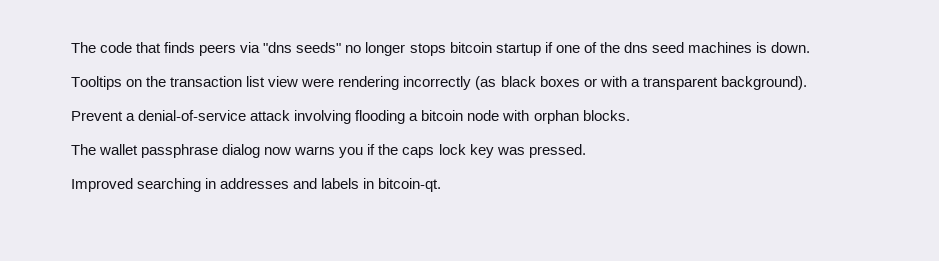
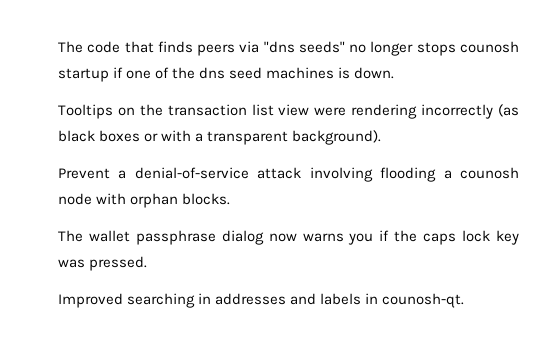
[449,42,492,53] bitcoin -> [460,41,519,53] counosh
[421,110,464,121] bitcoin -> [460,167,520,179] counosh
[378,178,442,192] bitcoin-qt. -> [382,293,465,308] counosh-qt.

